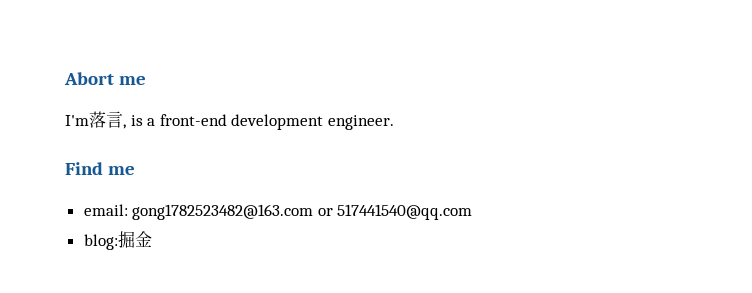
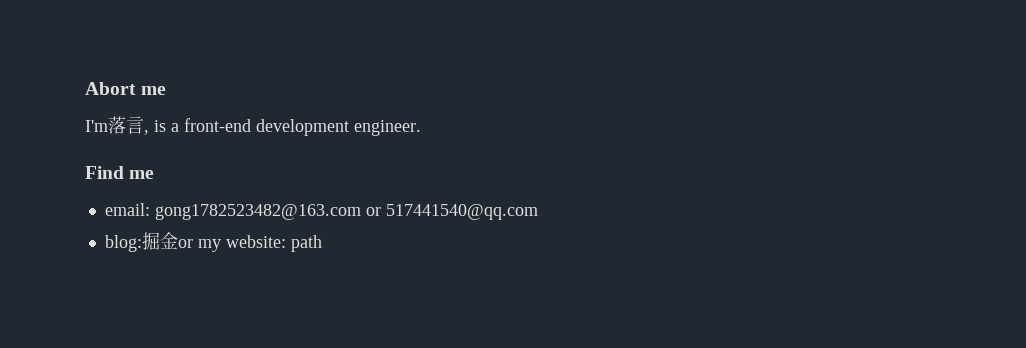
(152, 239) none -> [177,235,322,252] or my website: path

